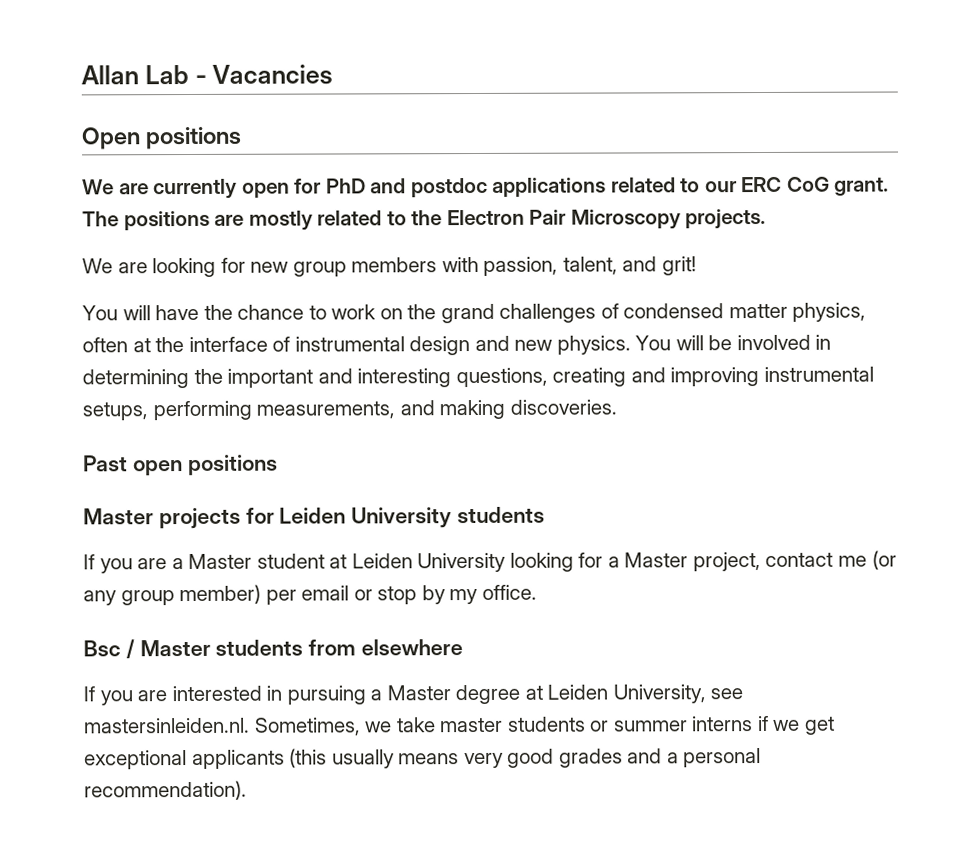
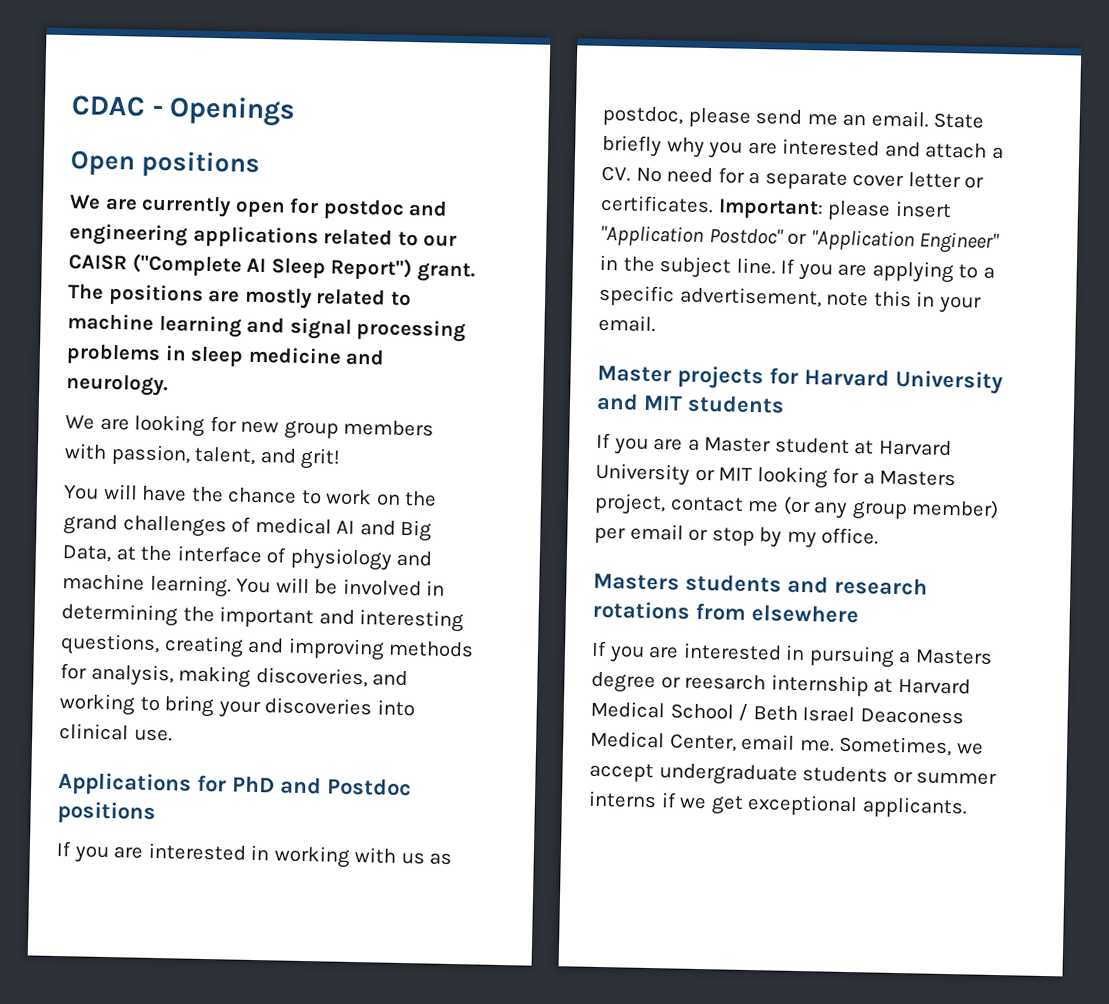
[81,64,334,85] Allan Lab - Vacancies -> [71,95,297,127] CDAC - Openings
[325,177,488,198] PhD and postdoc -> [322,198,449,220] [69,223,188,247] postdoc and engineering
[741,176,830,193] ERC CoG -> [68,253,413,281] CAISR ("Complete AI Sleep Report")
[411,208,767,230] the Electron Pair Microscopy projects. -> [67,313,467,343] [66,343,386,367] [66,373,168,397] machine learning and signal processing problems in sleep medicine and neurology.
[623,302,867,322] [82,335,631,356] condensed matter physics, often at the interface of instrumental design and new physics. -> [254,516,433,542] [62,545,433,571] [62,573,232,598] medical AI and Big Data, at the interface of physiology and machine learning.
[763,366,874,382] [82,399,617,421] [83,454,278,477] instrumental setups, performing measurements, and making discoveries. // Past open positions -> [388,640,475,658] [60,663,409,688] [59,693,415,719] [59,723,173,742] [57,772,412,797] [57,801,156,825] [56,840,453,868] [602,105,985,129] [602,134,1004,160] [601,165,985,190] [600,194,952,221] [600,224,1001,254] [599,254,995,284] [599,284,982,314] [598,314,656,333] methods for analysis, making discoveries, and working to bring your discoveries into clinical use. // Applications for PhD and Postdoc positions // If you are interested in working with us as postdoc, please send me an email. State briefly why you are interested and attach a CV. No need for a separate cover letter or certificates. Important: please insert "Application Postdoc" or "Application Engineer" in the subject line. If you are applying to a specific advertisement, note this in your email.
[279,507,453,529] Leiden University -> [804,368,1003,395] [596,392,683,411] Harvard University and MIT
[351,552,507,573] Leiden University -> [878,439,952,457] [595,462,754,486] Harvard University or MIT
[624,552,689,568] Master -> [879,470,957,487] Masters
[83,639,304,659] Bsc / Master students -> [593,572,928,596] [592,600,690,620] Masters students and research rotations
[386,684,744,705] [83,717,504,736] Master degree at Leiden University, see mastersinleiden.nl. Sometimes, we take master -> [914,649,993,665] [591,671,971,697] [590,700,964,725] [590,730,984,757] [589,762,798,786] Masters degree or reesarch internship at Harvard Medical School / Beth Israel Deaconess Medical Center, email me. Sometimes, we accept undergraduate
[191,748,762,769] [84,780,247,801] applicants (this usually means very good grades and a personal recommendation). -> [861,796,968,819] applicants.

